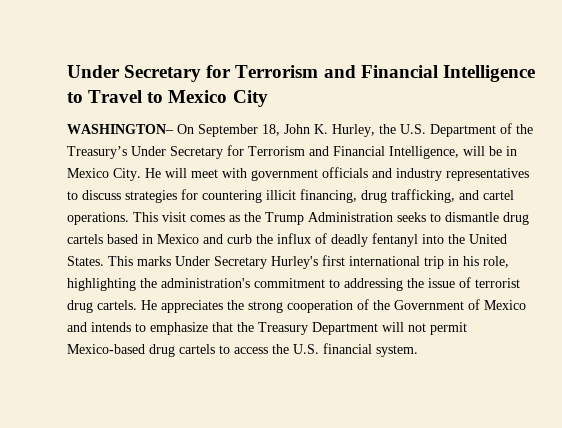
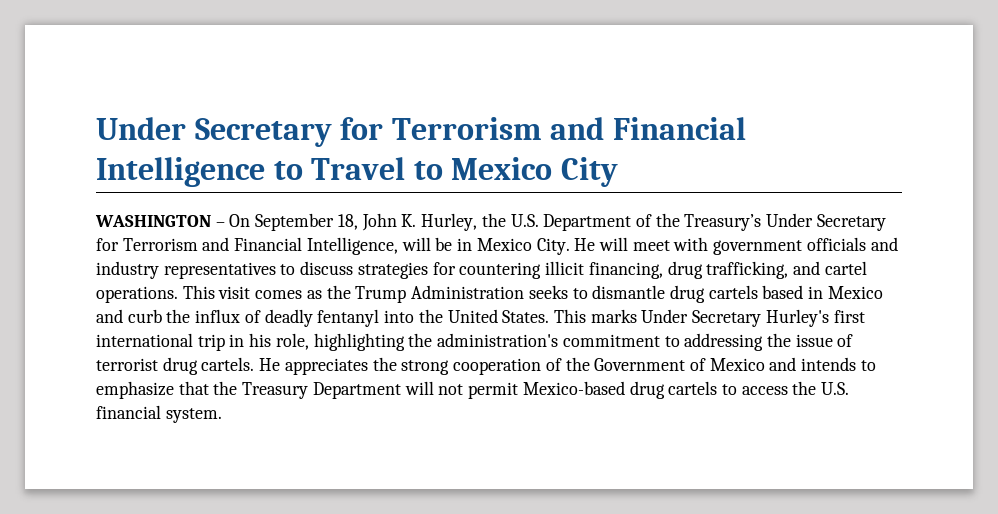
[67,124,174,134] WASHINGTON– -> [95,215,225,227] WASHINGTON –

